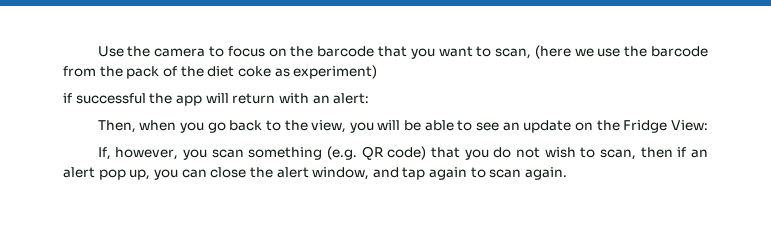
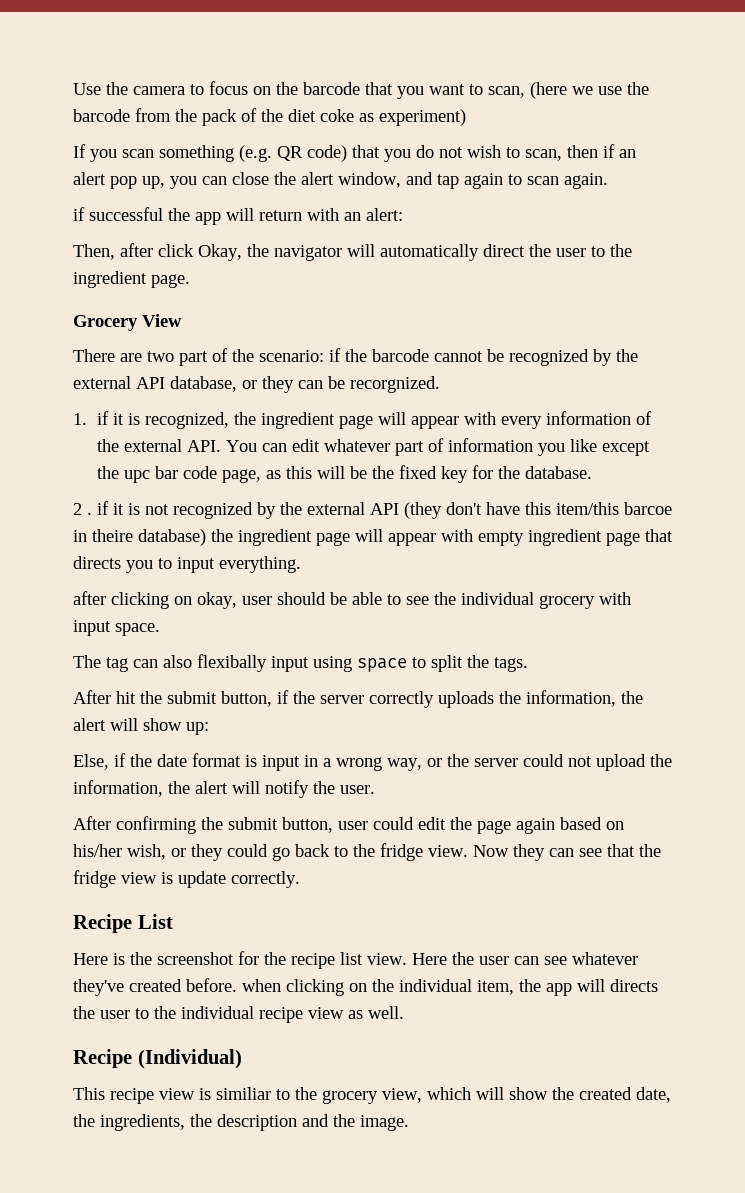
[63,93,370,106] [97,120,708,133] [97,147,179,160] if successful the app will return with an alert: // Then, when you go back to the view, you will be able to see an update on the Fridge View: // If, however, -> [73,144,86,158] If
(568, 173) none -> [73,207,403,225] [73,243,632,261] [73,271,190,288] [73,314,182,331] [73,348,638,366] [73,376,440,393] [73,411,653,429] [97,438,651,456] [97,465,593,483] [73,501,672,519] [73,529,673,546] [73,556,301,573] [73,591,631,609] [73,620,160,636] [73,654,528,672] [73,690,643,708] [73,718,209,735] [73,753,672,771] [73,780,375,798] [73,816,624,834] [73,843,661,861] [73,870,300,888] [73,914,173,933] [73,951,638,969] [73,978,658,996] [73,1006,404,1023] [73,1049,242,1069] [73,1087,671,1104] [73,1114,409,1131] // if successful the app will return with an alert: // Then, after click Okay, the navigator will automatically direct the user to the ingredient page. // Grocery View // There are two part of the scenario: if the barcode cannot be recognized by the external API database, or they can be recorgnized. // 1. if it is recognized, the ingredient page will appear with every information of the external API. You can edit whatever part of information you like except the upc bar code page, as this will be the fixed key for the database. // 2 . if it is not recognized by the external API (they don't have this item/this barcoe in theire database) the ingredient page will appear with empty ingredient page that directs you to input everything. // after clicking on okay, user should be able to see the individual grocery with input space. // The tag can also flexibally input using space to split the tags. // After hit the submit button, if the server correctly uploads the information, the alert will show up: // Else, if the date format is input in a wrong way, or the server could not upload the information, the alert will notify the user. // After confirming the submit button, user could edit the page again based on his/her wish, or they could go back to the fridge view. Now they can see that the fridge view is update correctly. // Recipe List // Here is the screenshot for the recipe list view. Here the user can see whatever they've created before. when clicking on the individual item, the app will directs the user to the individual recipe view as well. // Recipe (Individual) // This recipe view is similiar to the grocery view, which will show the created date, the ingredients, the description and the image.

